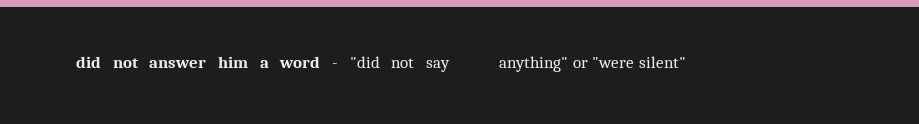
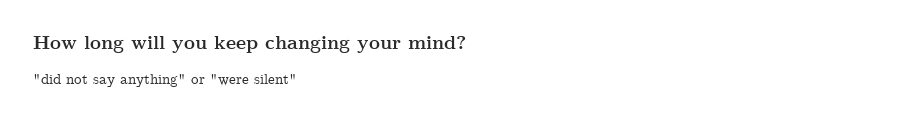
[76,56,338,68] did not answer him a word - -> [33,36,466,53] How long will you keep changing your mind? //

